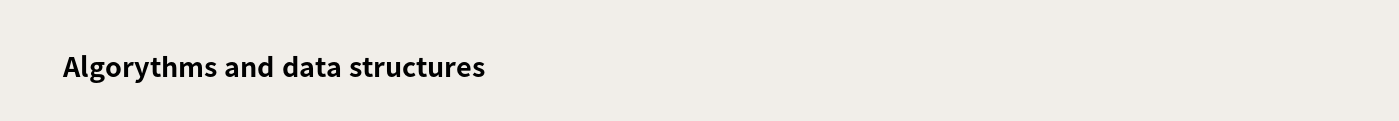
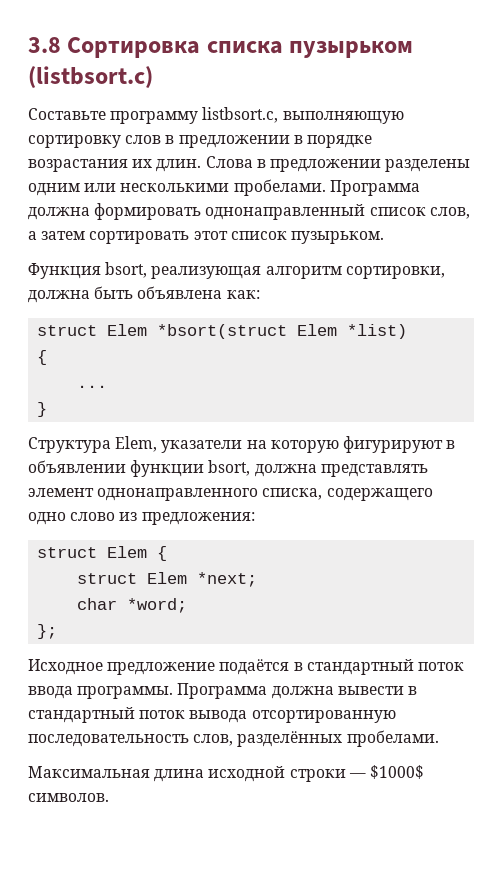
[62,55,485,83] Algorythms and data structures -> [28,37,414,58] [28,66,153,88] [28,107,404,124] [28,135,372,148] [28,156,471,172] [28,179,420,196] [28,203,470,220] [28,231,384,244] [28,262,445,279] [28,286,260,303] [37,324,408,339] [37,350,48,365] [77,385,108,388] [37,402,48,417] [28,436,456,453] [28,460,428,477] [28,488,433,501] [28,512,255,525] [37,546,168,561] [77,572,258,587] [77,598,188,613] [37,624,58,639] [28,659,464,675] [28,683,417,699] [28,707,396,723] [28,730,439,747] [28,765,424,782] [28,793,109,802] 3.8 Сортировка списка пузырьком (listbsort.c) // Составьте программу listbsort.c, выполняющую сортировку слов в предложении в порядке возрастания их длин. Слова в предложении разделены одним или несколькими пробелами. Программа должна формировать однонаправленный список слов, а затем сортировать этот список пузырьком. // Функция bsort, реализующая алгоритм сортировки, должна быть объявлена как: // struct Elem *bsort(struct Elem *list) // { // ... // } // Структура Elem, указатели на которую фигурируют в объявлении функции bsort, должна представлять элемент однонаправленного списка, содержащего одно слово из предложения: // struct Elem { // struct Elem *next; // char *word; // }; // Исходное предложение подаётся в стандартный поток ввода программы. Программа должна вывести в стандартный поток вывода отсортированную последовательность слов, разделённых пробелами. // Максимальная длина исходной строки — $1000$ символов.

